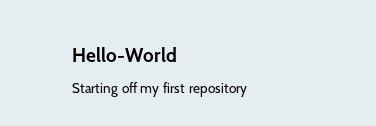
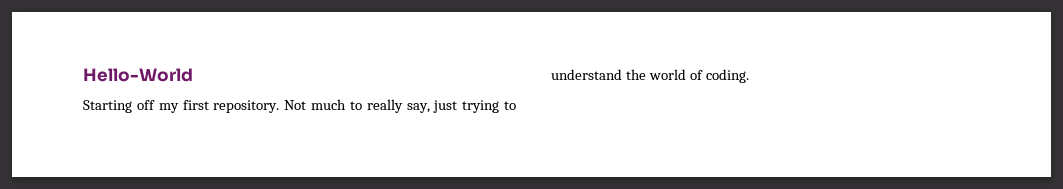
[188,83,247,97] repository -> [213,99,516,113] [551,69,749,83] repository. Not much to really say, just trying to understand the world of coding.

